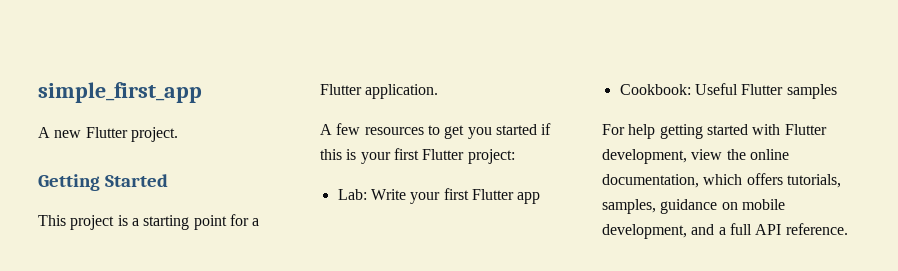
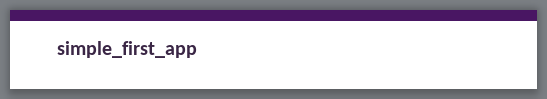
[38,127,178,142] [38,174,169,191] [38,214,260,230] [320,84,439,99] [320,123,552,139] [320,148,515,164] [337,188,541,204] [619,83,837,99] [602,124,827,139] [602,149,789,164] [602,173,841,188] [602,199,785,214] [602,223,848,239] // A new Flutter project. // Getting Started // This project is a starting point for a Flutter application. // A few resources to get you started if this is your first Flutter project: // Lab: Write your first Flutter app // Cookbook: Useful Flutter samples // For help getting started with Flutter development, view the online documentation, which offers tutorials, samples, guidance on mobile development, and a full API reference. -> (197, 49) none

